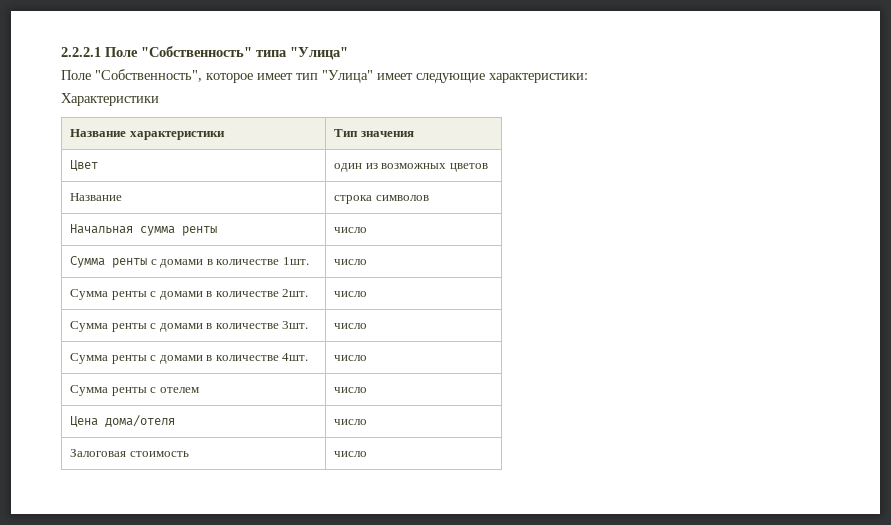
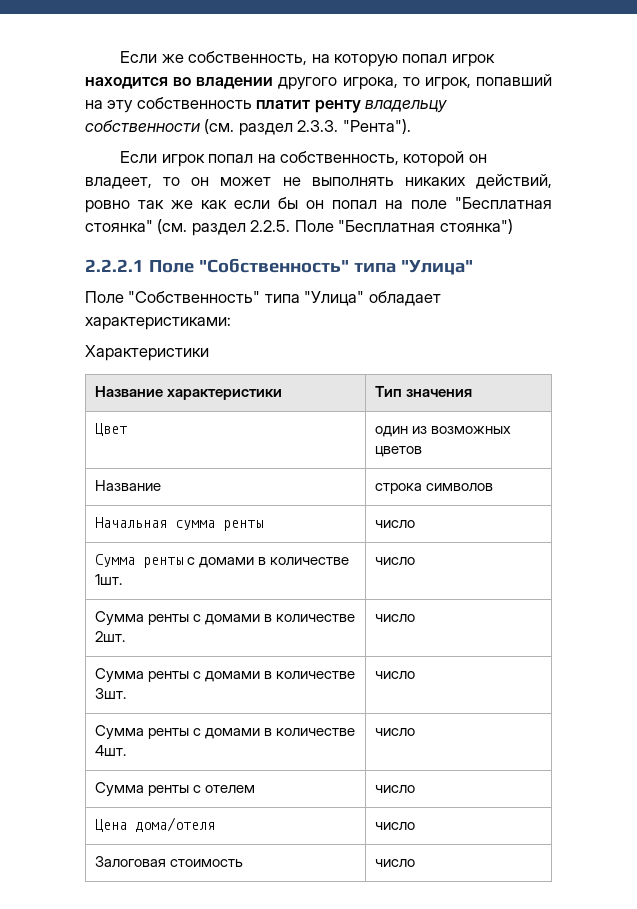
(61, 52) none -> [120,51,495,67] [85,74,552,90] [85,97,448,113] [85,119,411,136] [120,151,487,167] [85,174,552,189] [85,197,552,213] [85,219,513,236] Если же собственность, на которую попал игрок находится во владении другого игрока, то игрок, попавший на эту собственность платит ренту владельцу собственности (см. раздел 2.3.3. "Рента"). // Если игрок попал на собственность, которой он владеет, то он может не выполнять никаких действий, ровно так же как если бы он попал на поле "Бесплатная стоянка" (см. раздел 2.2.5. Поле "Бесплатная стоянка") //
[95,69,588,83] "Собственность", которое имеет тип "Улица" имеет следующие характеристики: -> [128,291,441,306] [85,317,231,330] "Собственность" типа "Улица" обладает характеристиками:

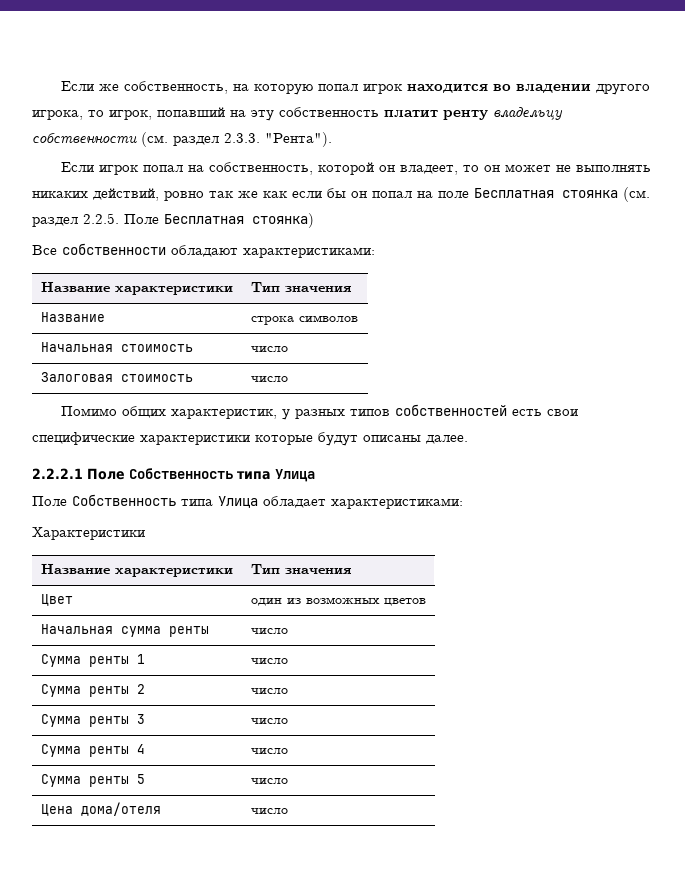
[455,197,552,209] [85,220,153,232] "Бесплатная стоянка" -> [474,188,618,198] Бесплатная стоянка
[338,219,513,234] [85,258,473,275] [85,291,365,306] "Бесплатная стоянка") // 2.2.2.1 Поле "Собственность" типа "Улица" // Поле "Собственность" типа "Улица" -> [164,213,314,228] [32,243,375,258] [40,281,233,295] [250,282,352,293] [40,312,105,322] [250,315,358,325] [40,342,193,352] [250,346,288,352] [40,372,193,382] [250,376,288,382] [61,404,579,420] [32,432,468,446] [32,468,315,482] [32,494,258,508] Бесплатная стоянка) // Все собственности обладают характеристиками: // Название характеристики | Тип значения // Название | строка символов // Начальная стоимость | число // Залоговая стоимость | число // Помимо общих характеристик, у разных типов собственностей есть свои специфические характеристики которые будут описаны далее. // 2.2.2.1 Поле Собственность типа Улица // Поле Собственность типа Улица
[94,480,161,491] [374,483,493,494] // Название | строка символов -> (426, 602) none
[186,557,350,568] [94,574,122,585] [374,557,415,565] [94,611,356,626] [94,631,125,642] [374,614,415,622] [94,668,356,683] [94,688,126,699] [374,671,415,679] [94,725,356,740] [94,745,126,756] [374,728,415,736] [94,782,256,797] с домами в количестве 1шт. | число // Сумма ренты с домами в количестве 2шт. | число // Сумма ренты с домами в количестве 3шт. | число // Сумма ренты с домами в количестве 4шт. | число // Сумма ренты с отелем -> [136,654,145,664] [250,658,288,664] [40,684,145,697] [250,688,288,694] [40,714,145,727] [250,718,288,724] [40,744,145,757] [250,748,288,754] [40,774,145,787] 1 | число // Сумма ренты 2 | число // Сумма ренты 3 | число // Сумма ренты 4 | число // Сумма ренты 5
[94,856,243,867] [374,859,415,867] // Залоговая стоимость | число -> (288, 811) none

